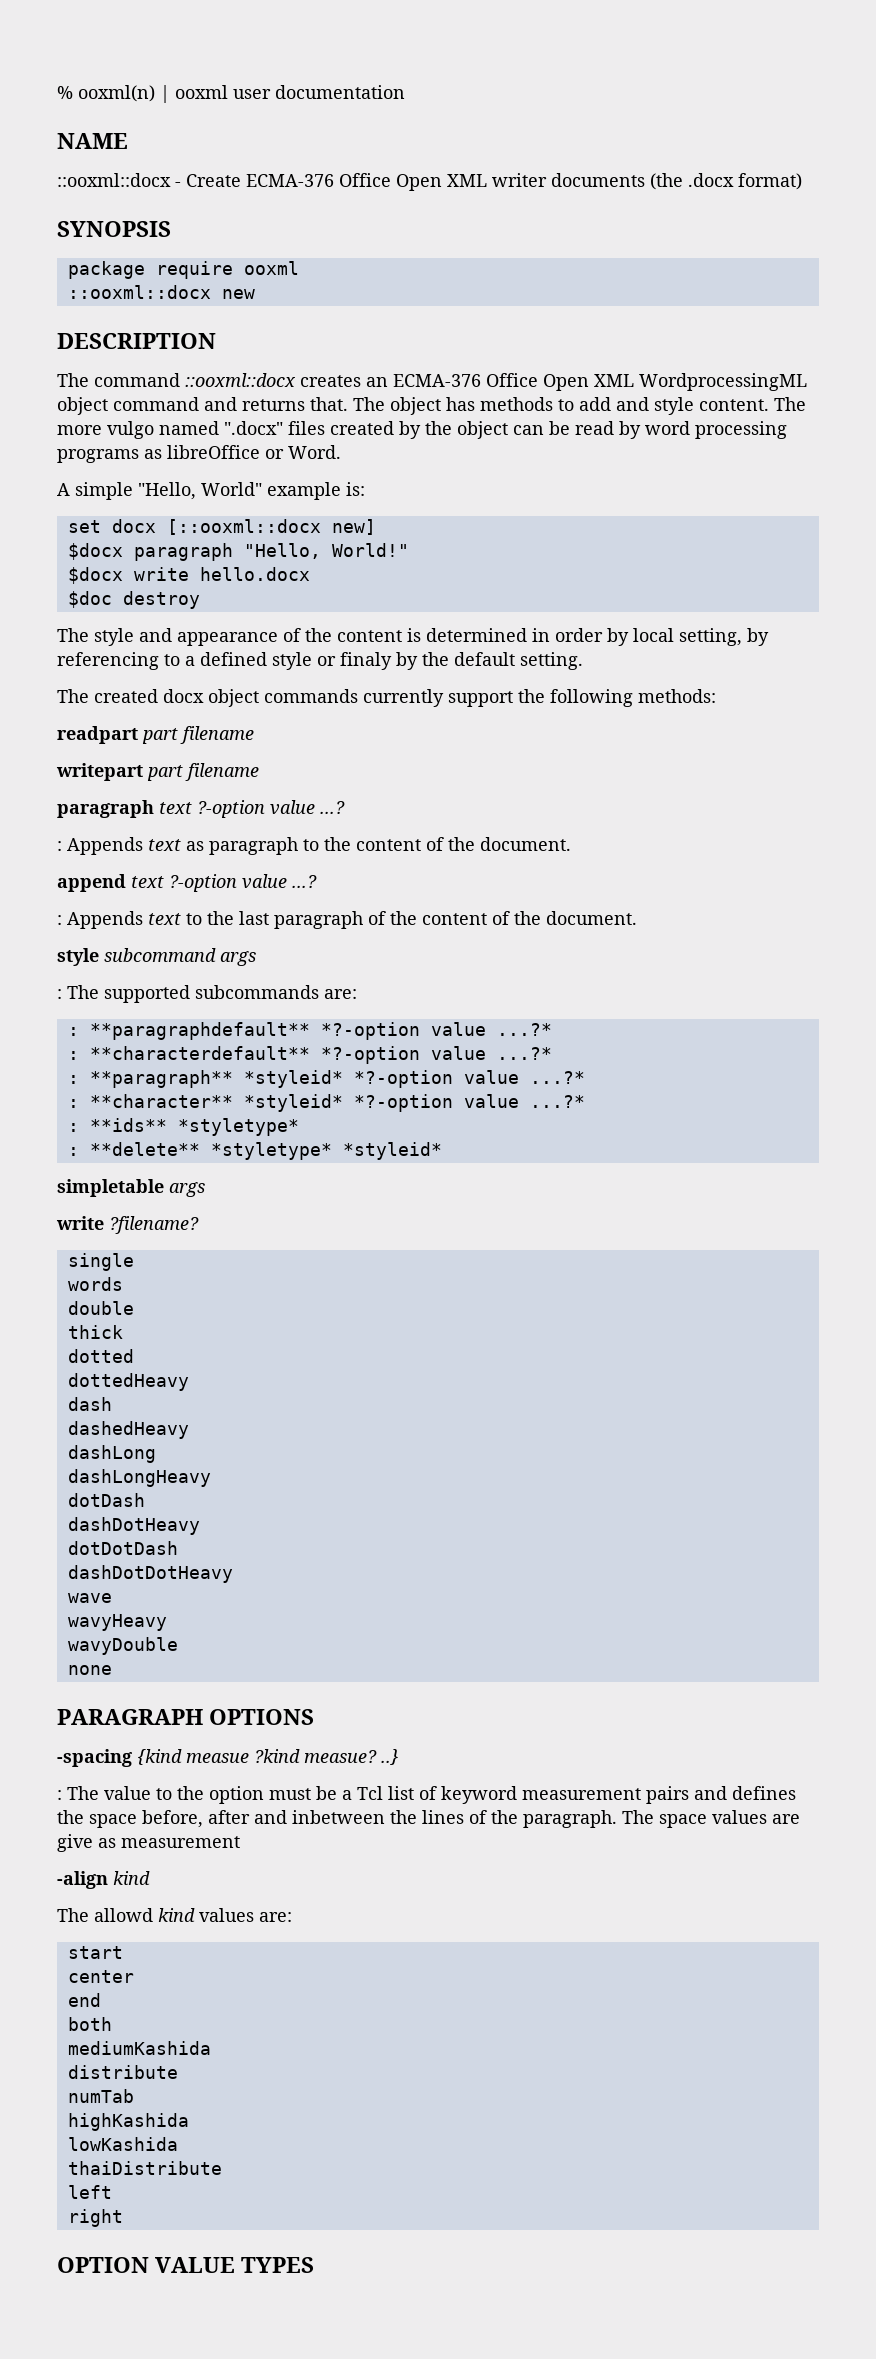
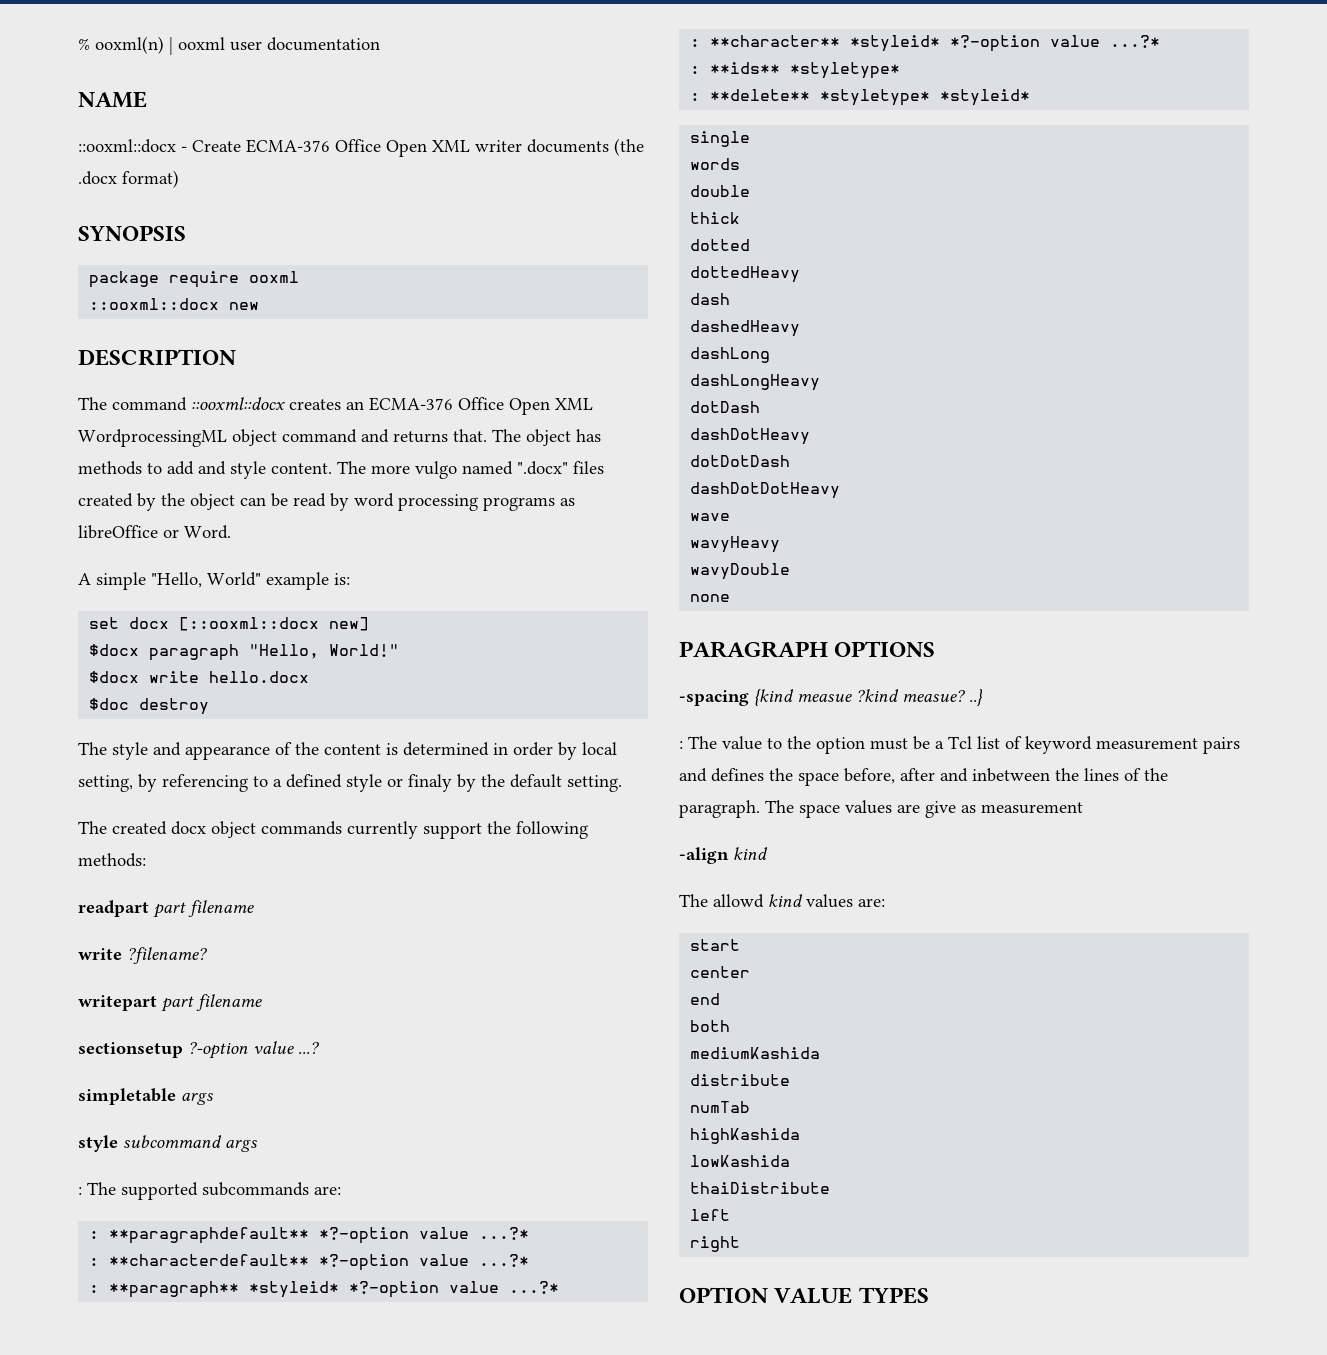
(254, 735) none -> [78,947,207,964] // write ?filename?
[57,800,345,818] [57,837,571,855] [57,874,317,892] [57,911,637,929] paragraph text ?-option value ...? // : Appends text as paragraph to the content of the document. // append text ?-option value ...? // : Appends text to the last paragraph of the content of the document. -> [78,1041,319,1059] [78,1088,213,1105] sectionsetup ?-option value ...? // simpletable args
[57,1179,205,1197] [56,1216,199,1234] // simpletable args // write ?filename? -> (1031, 97) none

